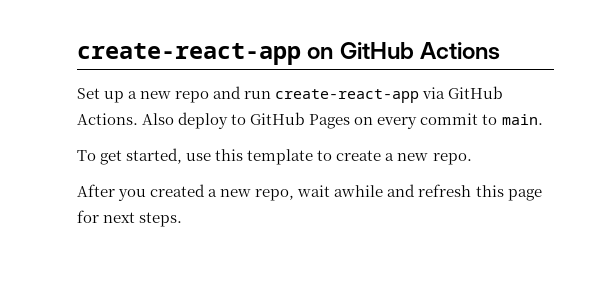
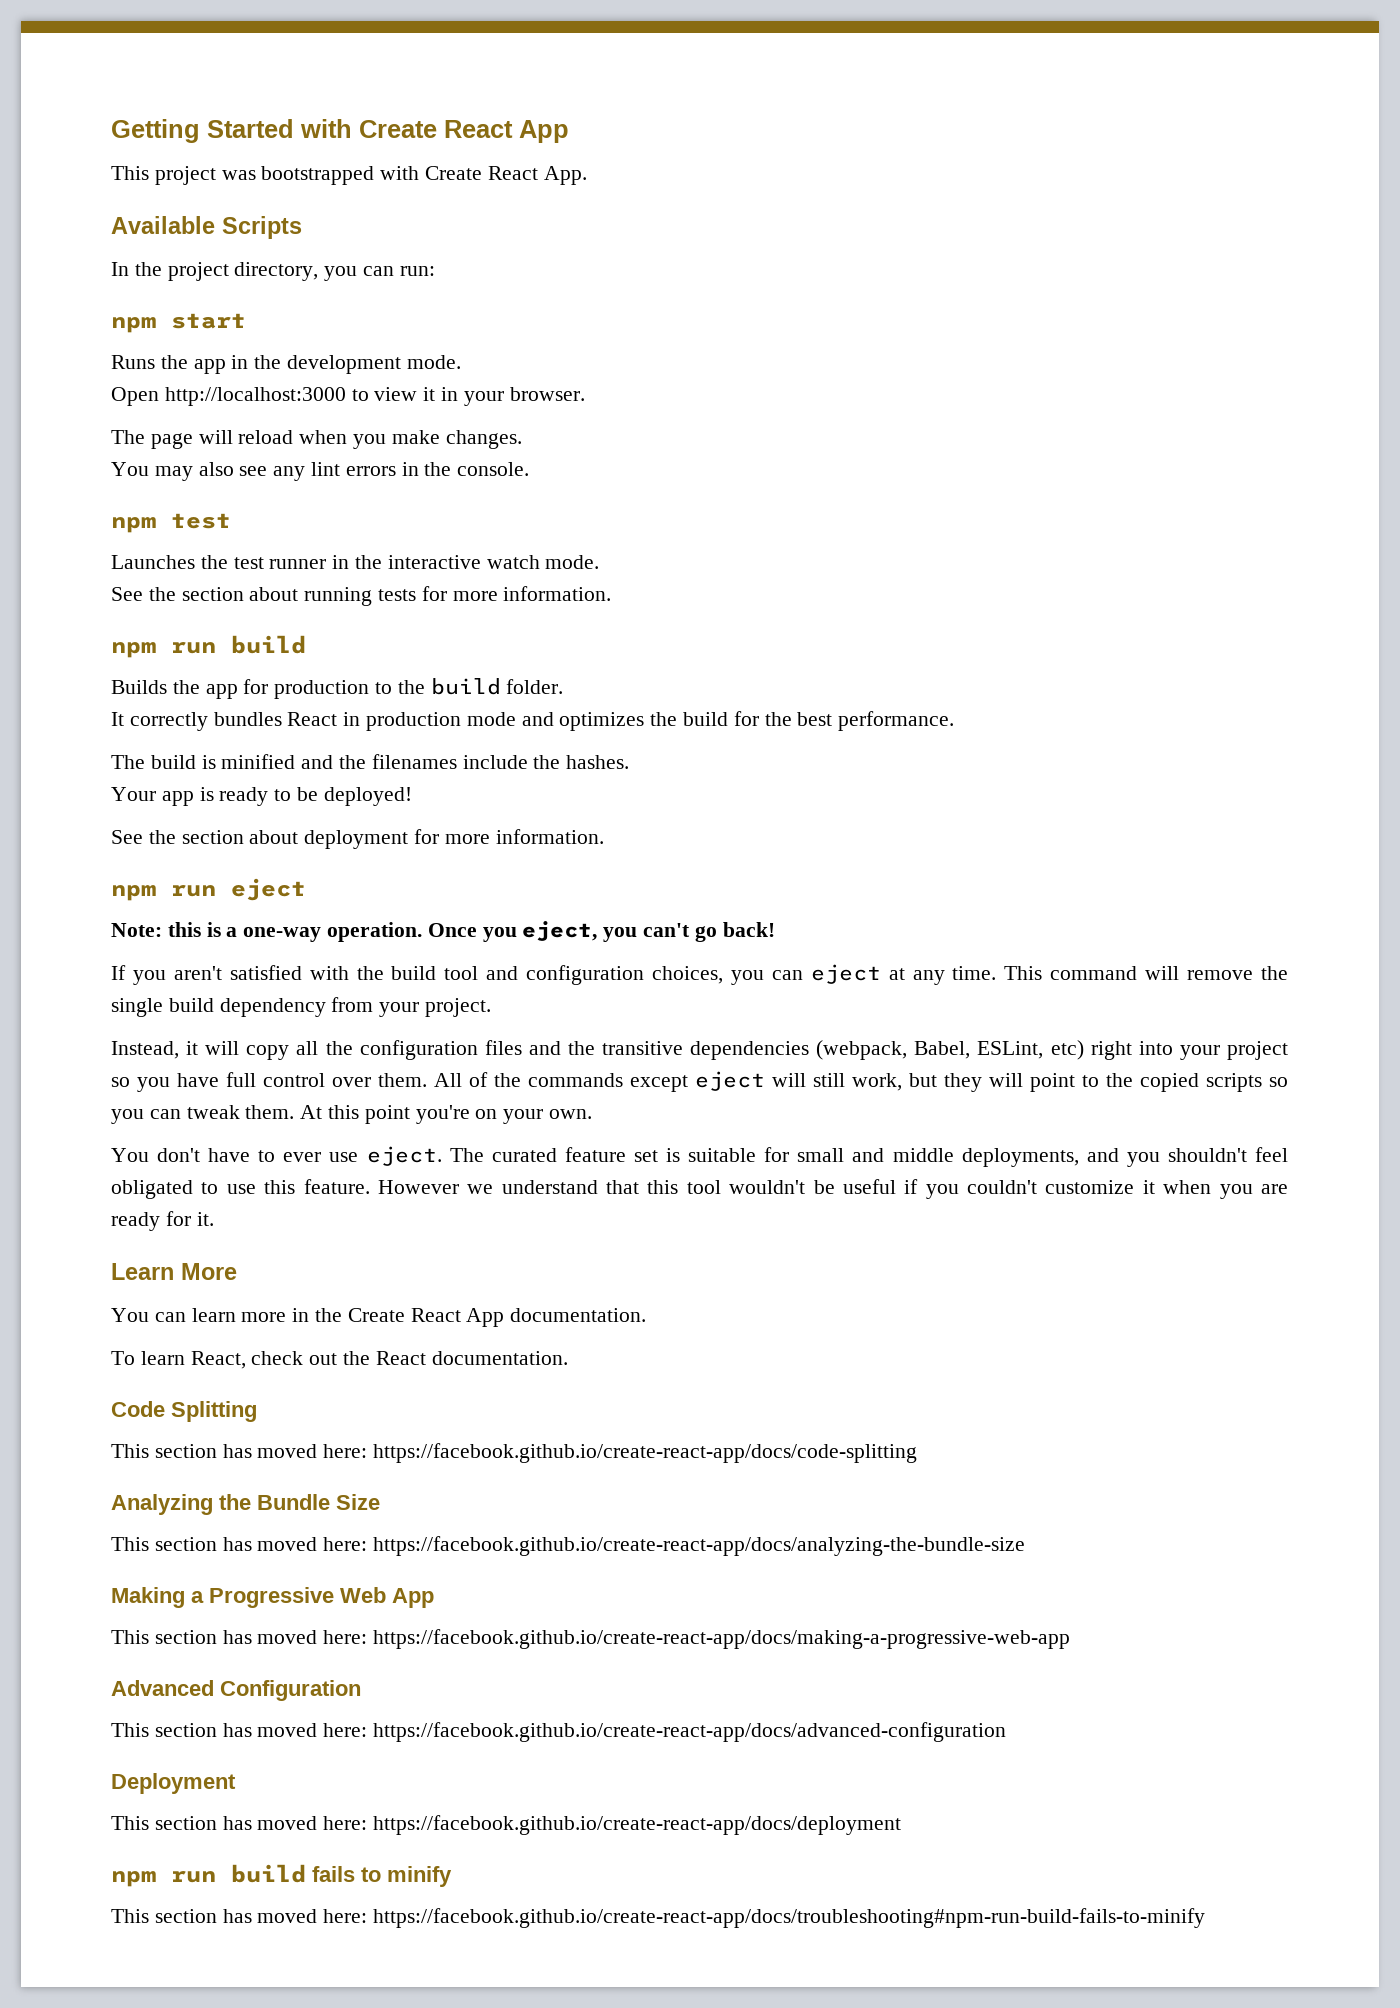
[77,42,501,65] [77,86,504,103] [77,112,543,129] [77,148,472,165] [77,184,542,201] [77,210,183,227] create-react-app on GitHub Actions // Set up a new repo and run create-react-app via GitHub Actions. Also deploy to GitHub Pages on every commit to main. // To get started, use this template to create a new repo. // After you created a new repo, wait awhile and refresh this page for next steps. -> [111,119,569,143] [111,166,587,185] [111,216,302,239] [111,262,435,281] [111,313,246,333] [111,355,461,374] [111,387,585,406] [111,430,522,449] [111,462,530,481] [111,513,231,533] [111,555,600,569] [111,586,612,606] [111,635,306,658] [111,678,564,699] [111,711,955,731] [111,754,630,769] [111,787,412,806] [111,829,604,849] [111,878,306,901] [111,921,775,942] [111,964,1289,985] [111,997,492,1017] [111,1040,1288,1060] [111,1071,1288,1092] [111,1105,593,1124] [111,1146,1288,1167] [111,1179,1288,1199] [111,1211,214,1231] [111,1263,237,1280] [111,1308,647,1327] [111,1351,568,1369] [111,1401,257,1422] [111,1443,918,1463] [111,1494,380,1515] [111,1536,1026,1556] [111,1587,434,1608] [111,1629,1071,1649] [111,1680,361,1701] [111,1722,1007,1742] [111,1773,236,1794] [111,1815,902,1835] [111,1864,452,1887] [111,1908,1206,1928] Getting Started with Create React App // This project was bootstrapped with Create React App. // Available Scripts // In the project directory, you can run: // npm start // Runs the app in the development mode. // Open http://localhost:3000 to view it in your browser. // The page will reload when you make changes. // You may also see any lint errors in the console. // npm test // Launches the test runner in the interactive watch mode. // See the section about running tests for more information. // npm run build // Builds the app for production to the build folder. // It correctly bundles React in production mode and optimizes the build for the best performance. // The build is minified and the filenames include the hashes. // Your app is ready to be deployed! // See the section about deployment for more information. // npm run eject // Note: this is a one-way operation. Once you eject, you can't go back! // If you aren't satisfied with the build tool and configuration choices, you can eject at any time. This command will remove the single build dependency from your project. // Instead, it will copy all the configuration files and the transitive dependencies (webpack, Babel, ESLint, etc) right into your project so you have full control over them. All of the commands except eject will still work, but they will point to the copied scripts so you can tweak them. At this point you're on your own. // You don't have to ever use eject. The curated feature set is suitable for small and middle deployments, and you shouldn't feel obligated to use this feature. However we understand that this tool wouldn't be useful if you couldn't customize it when you are ready for it. // Learn More // You can learn more in the Create React App documentation. // To learn React, check out the React documentation. // Code Splitting // This section has moved here: https://facebook.github.io/create-react-app/docs/code-splitting // Analyzing the Bundle Size // This section has moved here: https://facebook.github.io/create-react-app/docs/analyzing-the-bundle-size // Making a Progressive Web App // This section has moved here: https://facebook.github.io/create-react-app/docs/making-a-progressive-web-app // Advanced Configuration // This section has moved here: https://facebook.github.io/create-react-app/docs/advanced-configuration // Deployment // This section has moved here: https://facebook.github.io/create-react-app/docs/deployment // npm run build fails to minify // This section has moved here: https://facebook.github.io/create-react-app/docs/troubleshooting#npm-run-build-fails-to-minify

